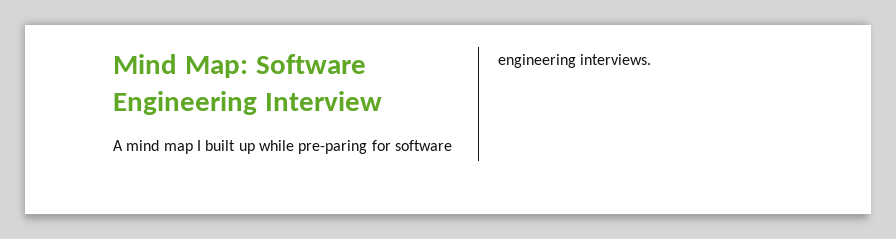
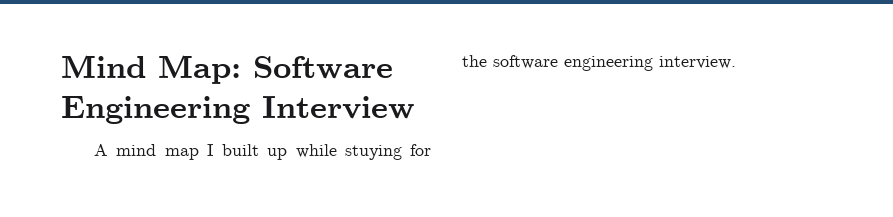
[298,140,391,154] pre-paring for -> [344,144,431,160] [462,55,487,67] stuying for the
[580,54,652,65] interviews. -> [659,56,736,69] interview.

